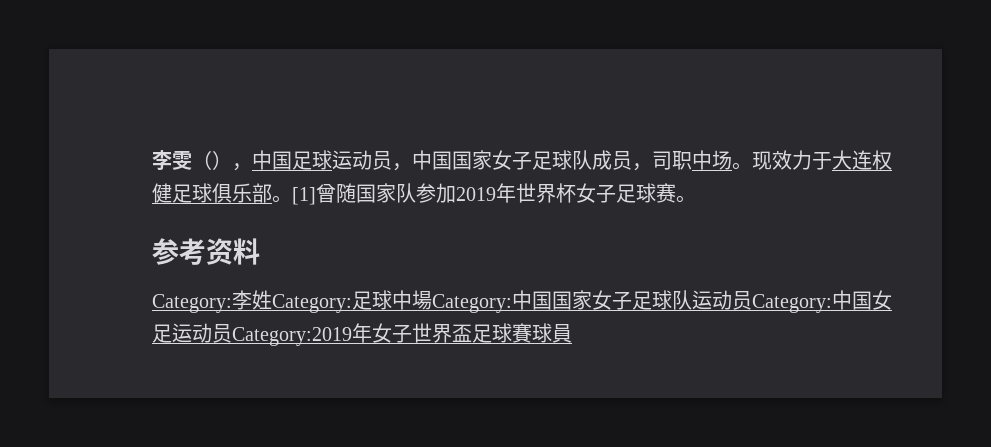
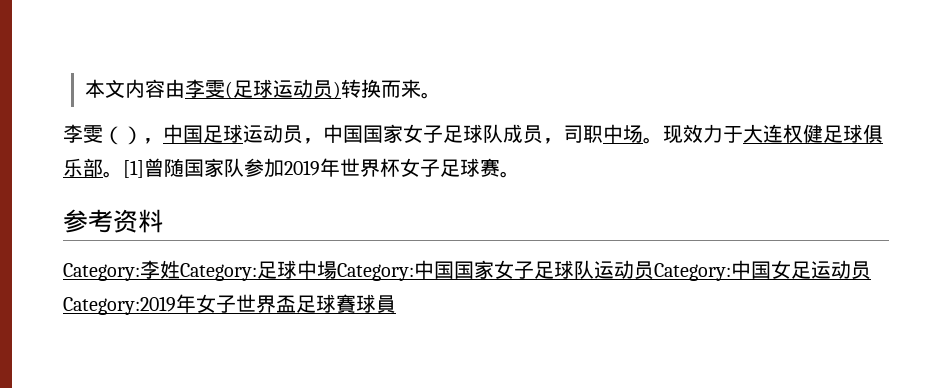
(152, 160) none -> [85,79,442,99] 本文内容由李雯(足球运动员)转换而来。 //

